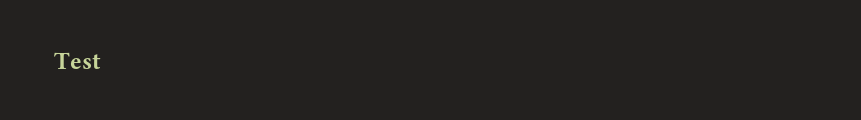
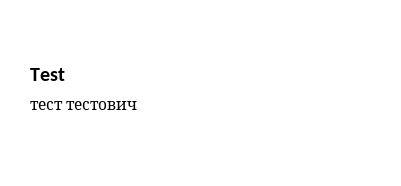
(101, 60) none -> [30,101,138,110] // тест тестович

